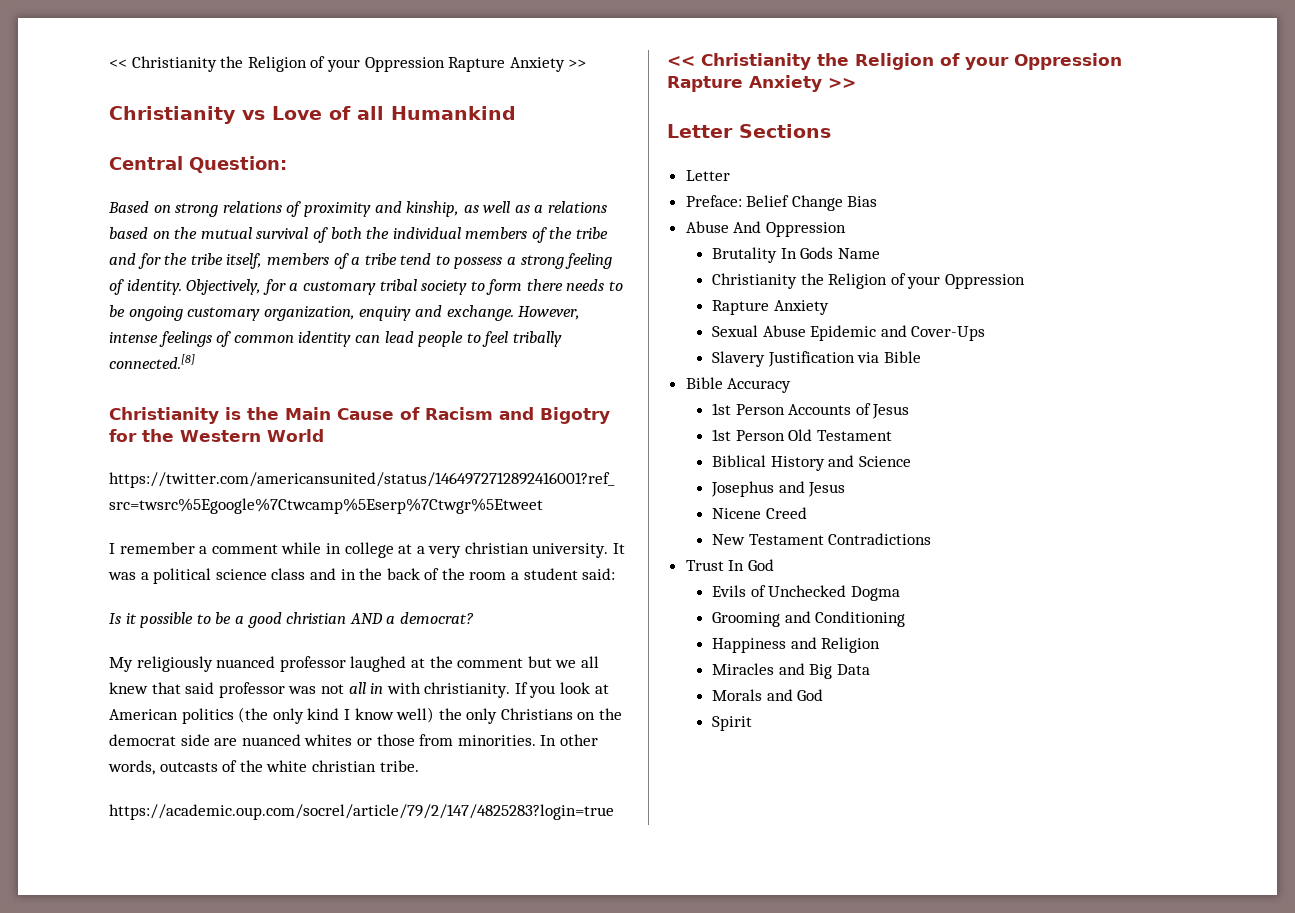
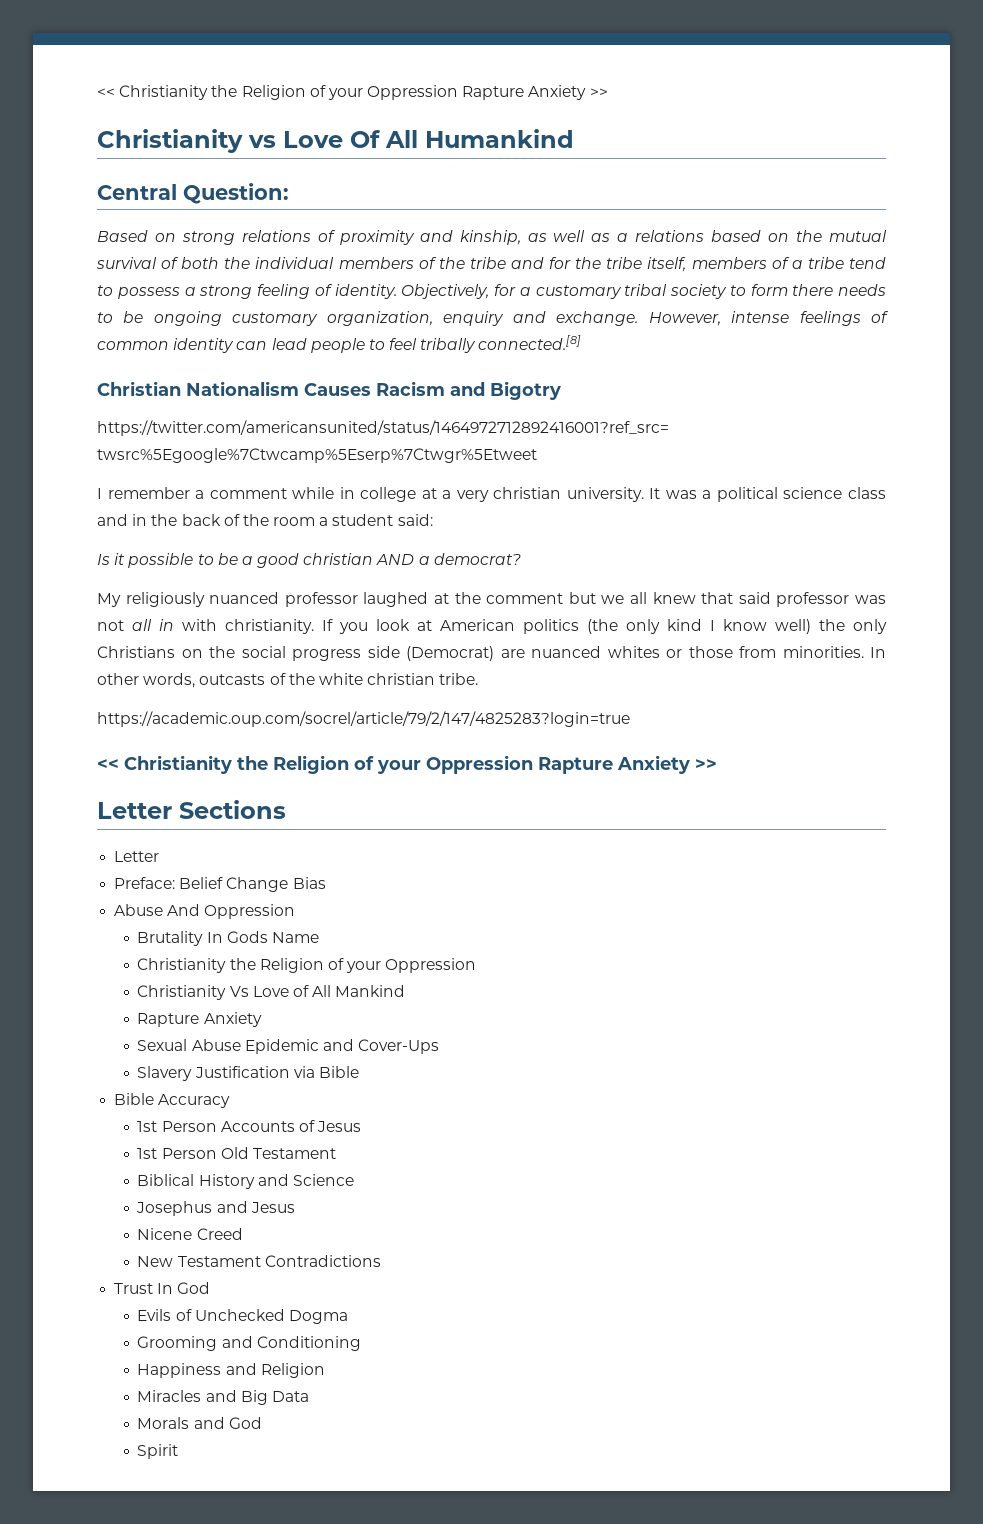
[329,106,384,120] of all -> [350,130,418,148] Of All
[109,407,420,424] Christianity is the Main Cause of -> [97,381,371,396] Christian Nationalism Causes
[109,429,324,442] for the Western World -> (561, 390) none
[109,734,210,746] democrat side -> [241,646,494,661] social progress side (Democrat)
(1026, 281) none -> [137,985,406,1000] // Christianity Vs Love of All Mankind

